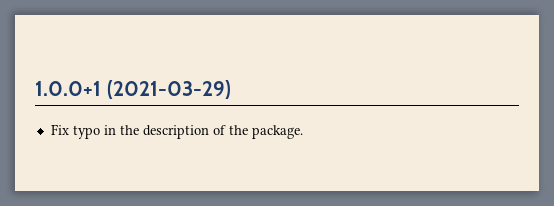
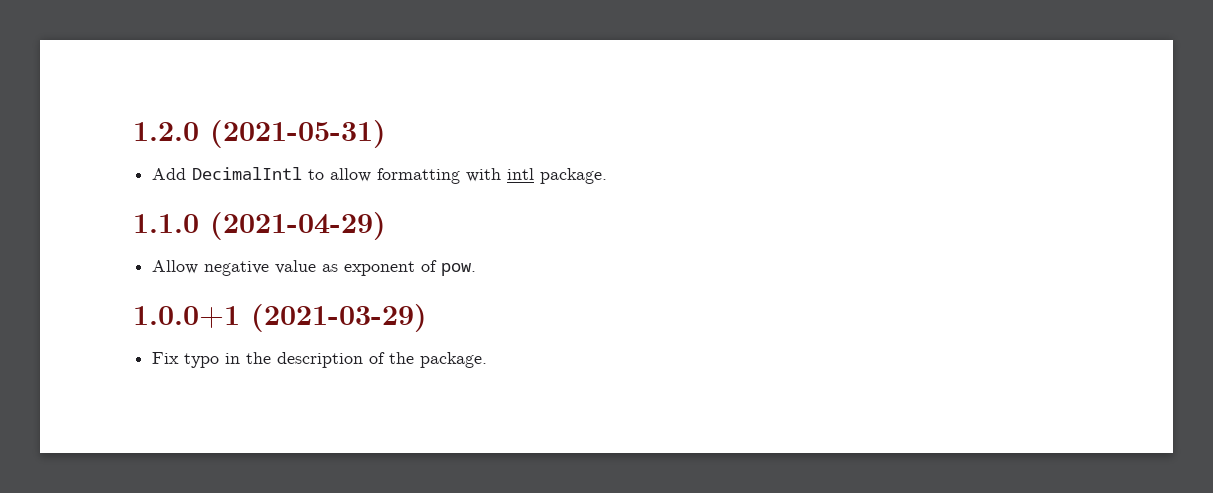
(35, 88) none -> [133,120,386,148] [152,167,608,184] [133,212,386,240] [152,260,477,276] 1.2.0 (2021-05-31) // Add DecimalIntl to allow formatting with intl package. // 1.1.0 (2021-04-29) // Allow negative value as exponent of pow. //

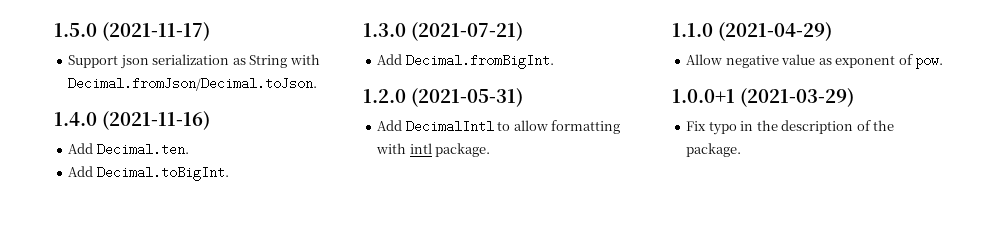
(133, 131) none -> [54,22,210,41] [68,54,320,69] [68,77,318,91] [54,111,210,130] [68,143,189,156] [68,166,229,181] [363,22,523,41] [377,54,554,69] 1.5.0 (2021-11-17) // Support json serialization as String with Decimal.fromJson/Decimal.toJson. // 1.4.0 (2021-11-16) // Add Decimal.ten. // Add Decimal.toBigInt. // 1.3.0 (2021-07-21) // Add Decimal.fromBigInt. //

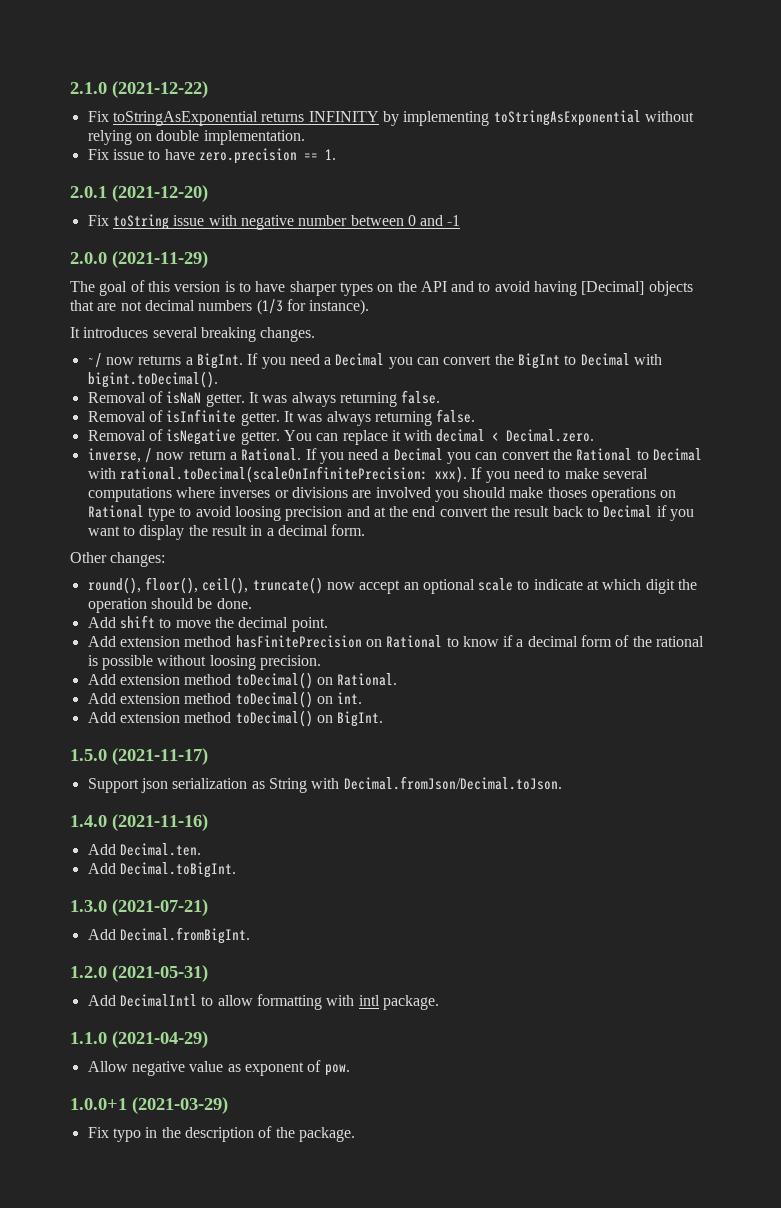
(54, 30) none -> [70,81,208,98] [87,110,694,126] [87,130,305,145] [87,148,336,164] [70,185,208,202] [87,214,461,230] [70,251,208,268] [70,280,693,296] [70,299,370,315] [70,327,316,342] [87,353,663,369] [87,371,218,388] [87,390,441,407] [87,409,476,426] [87,429,595,445] [87,448,703,464] [87,466,648,483] [87,487,677,502] [87,505,695,521] [87,524,366,540] [70,552,166,567] [87,577,698,594] [87,598,252,613] [87,615,328,632] [87,635,705,648] [87,655,321,670] [87,672,398,689] [87,691,363,708] [87,710,384,727] 2.1.0 (2021-12-22) // Fix toStringAsExponential returns INFINITY by implementing toStringAsExponential without relying on double implementation. // Fix issue to have zero.precision == 1. // 2.0.1 (2021-12-20) // Fix toString issue with negative number between 0 and -1 // 2.0.0 (2021-11-29) // The goal of this version is to have sharper types on the API and to avoid having [Decimal] objects that are not decimal numbers (1/3 for instance). // It introduces several breaking changes. // ~/ now returns a BigInt. If you need a Decimal you can convert the BigInt to Decimal with bigint.toDecimal(). // Removal of isNaN getter. It was always returning false. // Removal of isInfinite getter. It was always returning false. // Removal of isNegative getter. You can replace it with decimal < Decimal.zero. // inverse, / now return a Rational. If you need a Decimal you can convert the Rational to Decimal with rational.toDecimal(scaleOnInfinitePrecision: xxx). If you need to make several computations where inverses or divisions are involved you should make thoses operations on Rational type to avoid loosing precision and at the end convert the result back to Decimal if you want to display the result in a decimal form. // Other changes: // round(), floor(), ceil(), truncate() now accept an optional scale to indicate at which digit the operation should be done. // Add shift to move the decimal point. // Add extension method hasFinitePrecision on Rational to know if a decimal form of the rational is possible without loosing precision. // Add extension method toDecimal() on Rational. // Add extension method toDecimal() on int. // Add extension method toDecimal() on BigInt. //

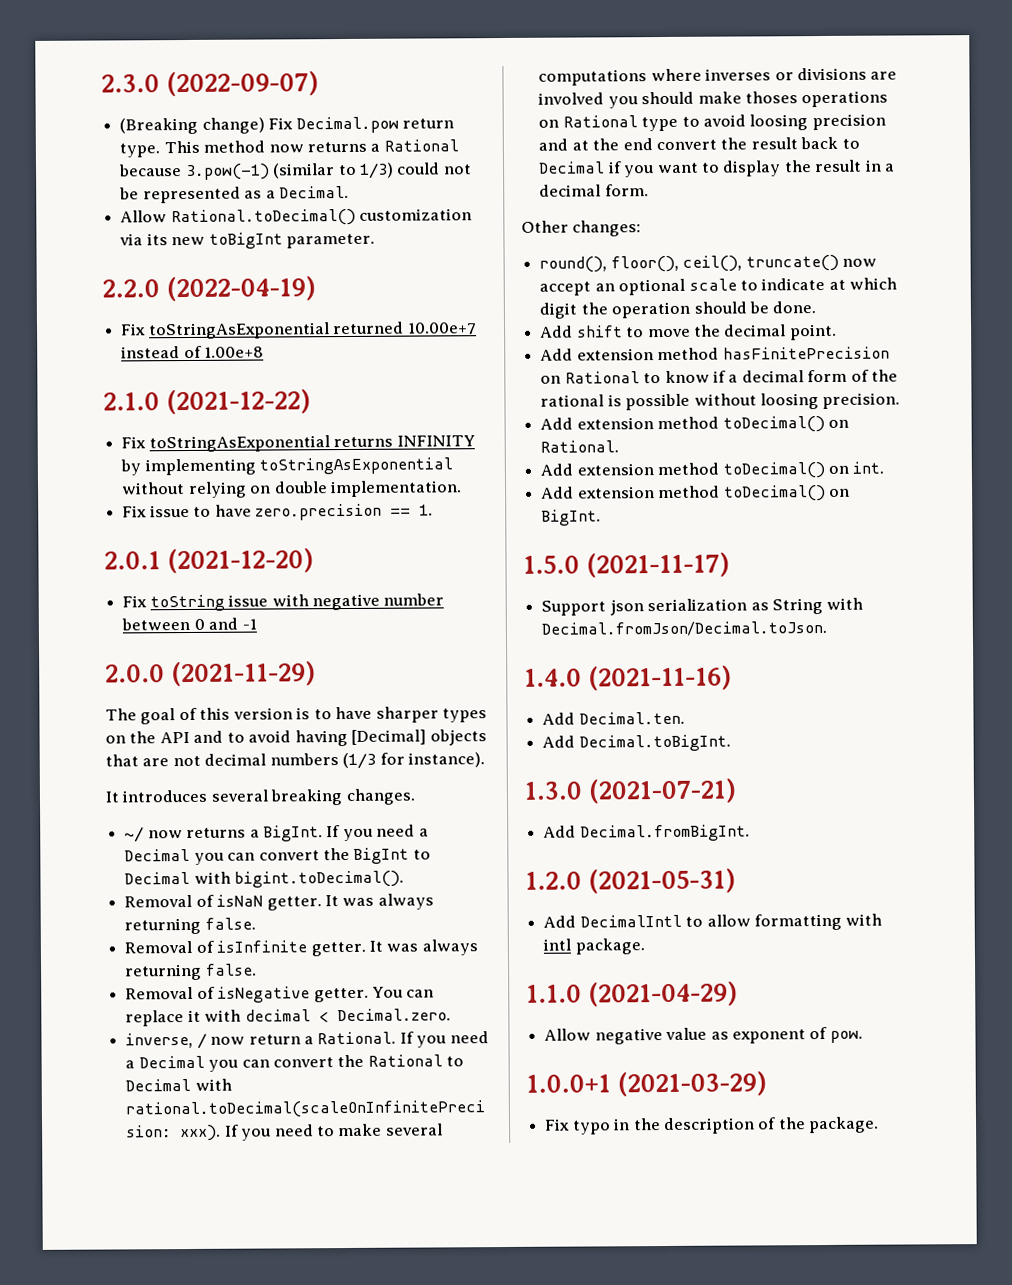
(70, 88) none -> [101,71,320,97] [119,116,454,135] [119,139,459,158] [118,162,472,181] [119,185,349,204] [120,208,473,227] [119,232,375,249] [102,276,317,302] [120,321,477,340] [121,345,265,359] 2.3.0 (2022-09-07) // (Breaking change) Fix Decimal.pow return type. This method now returns a Rational because 3.pow(-1) (similar to 1/3) could not be represented as a Decimal. // Allow Rational.toDecimal() customization via its new toBigInt parameter. // 2.2.0 (2022-04-19) // Fix toStringAsExponential returned 10.00e+7 instead of 1.00e+8 //

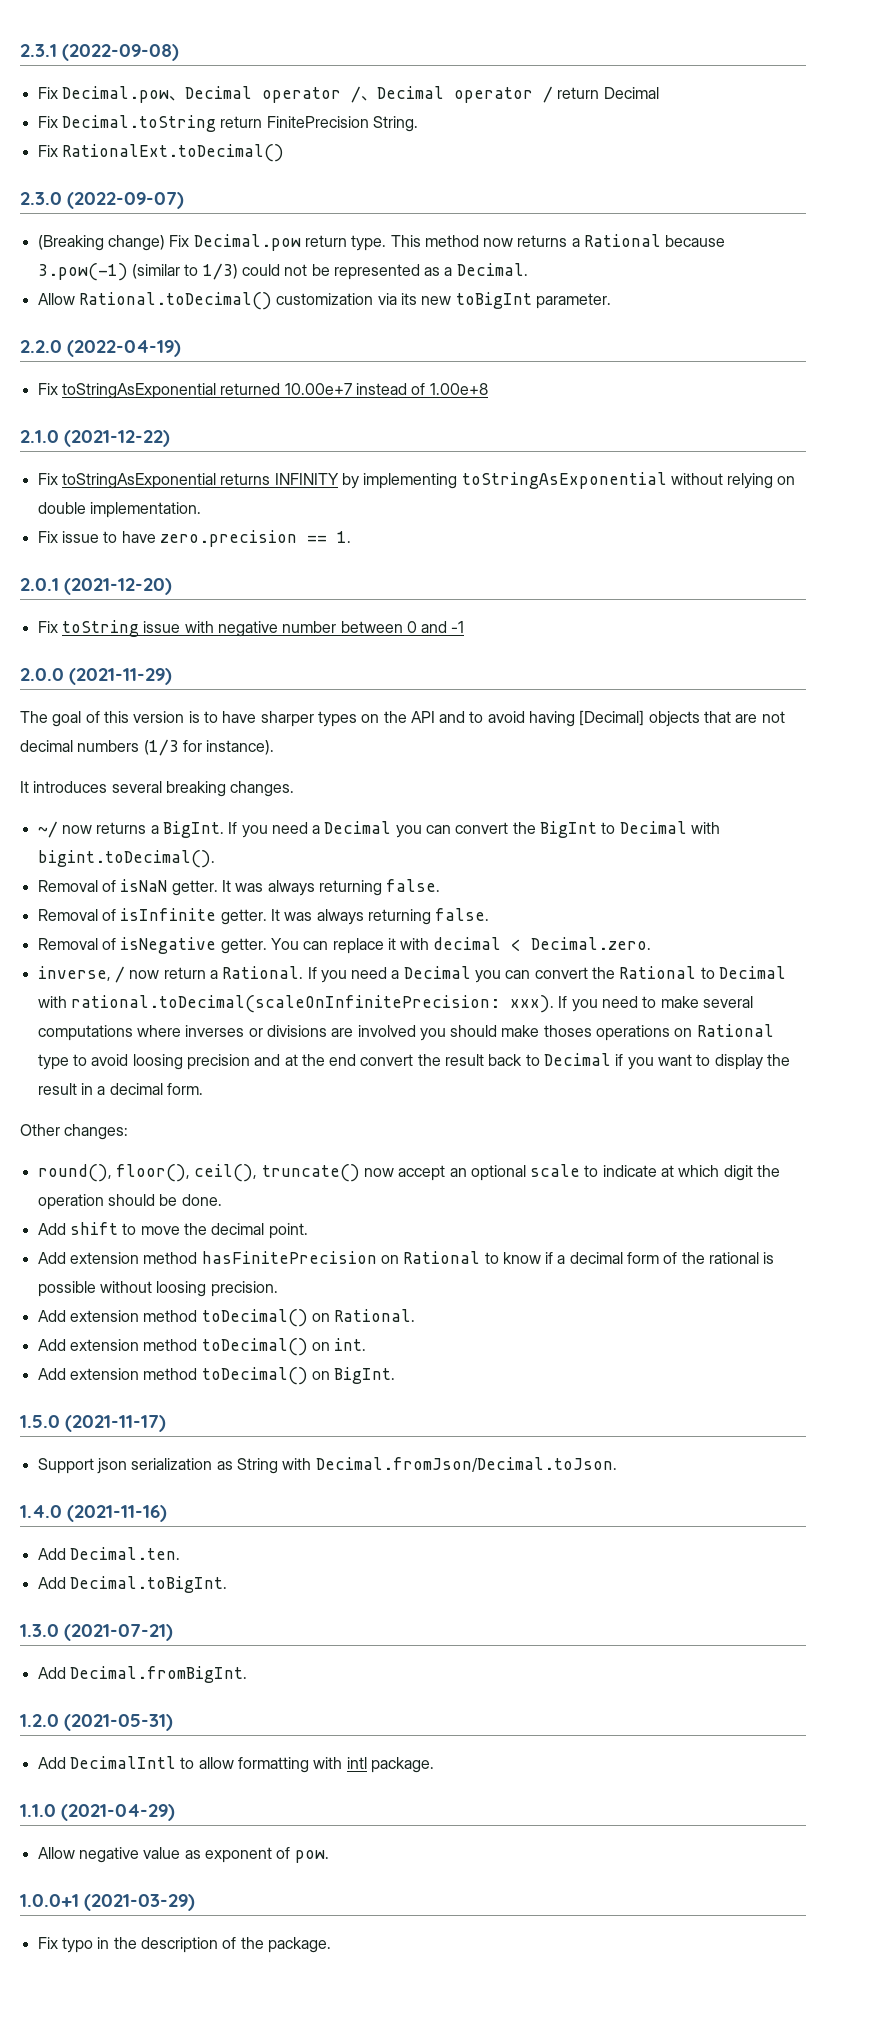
(101, 83) none -> [20,44,180,61] [37,86,659,103] [37,115,418,132] [37,144,284,162] 2.3.1 (2022-09-08) // Fix Decimal.pow、Decimal operator /、Decimal operator / return Decimal // Fix Decimal.toString return FinitePrecision String. // Fix RationalExt.toDecimal() //

